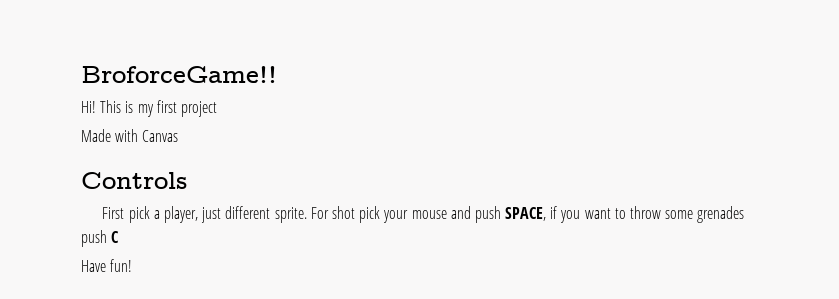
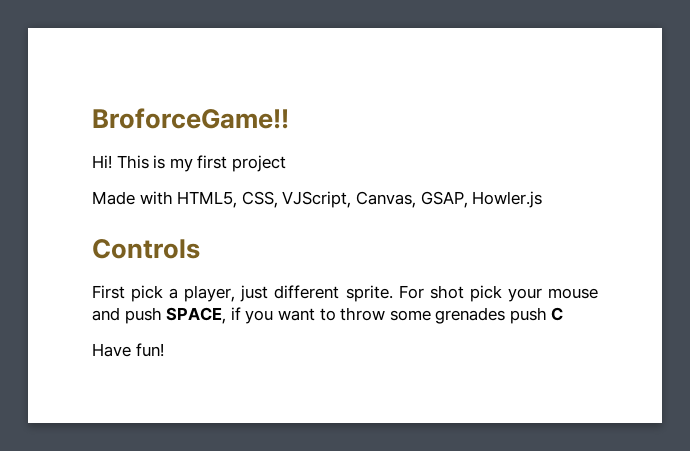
[142,130,179,142] Canvas -> [177,191,543,208] HTML5, CSS, VJScript, Canvas, GSAP, Howler.js

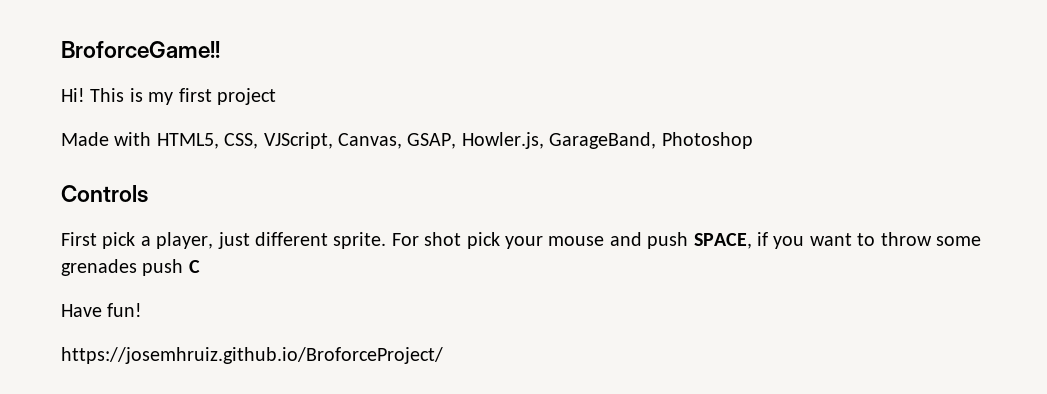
[472,191,543,208] Howler.js -> [461,132,753,149] Howler.js, GarageBand, Photoshop
(164, 350) none -> [61,347,443,364] // https://josemhruiz.github.io/BroforceProject/

